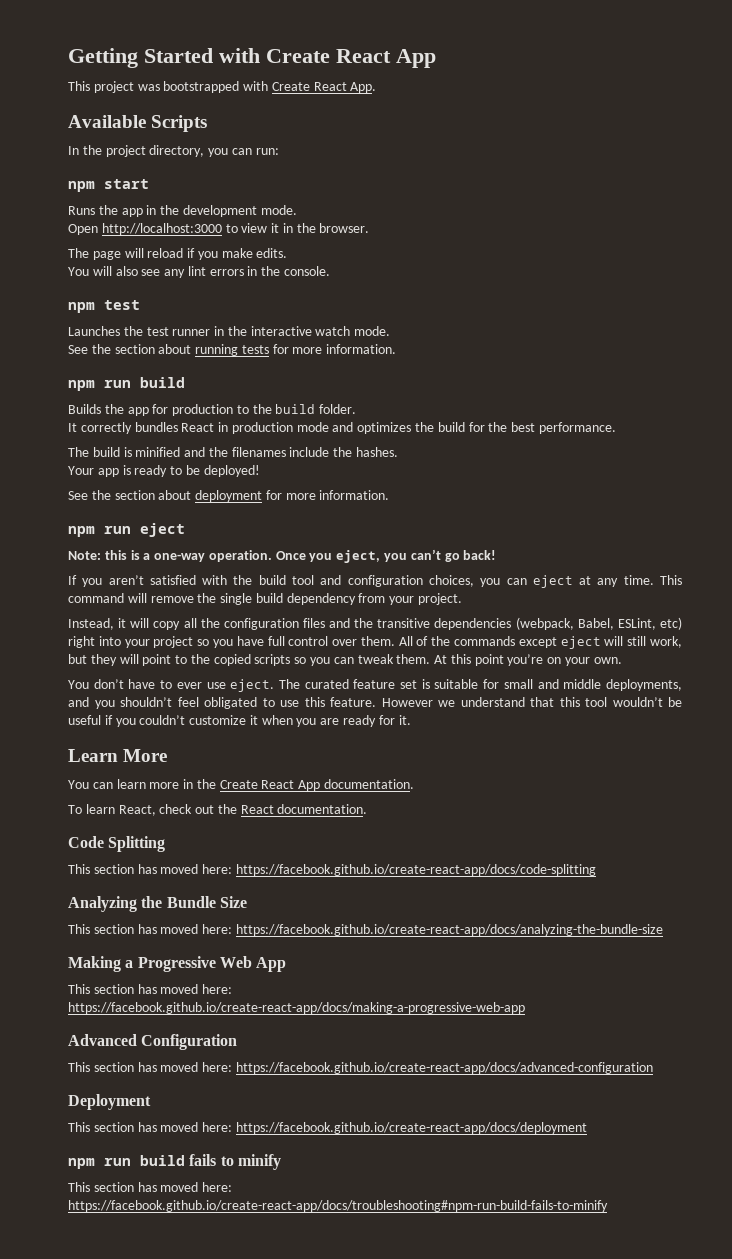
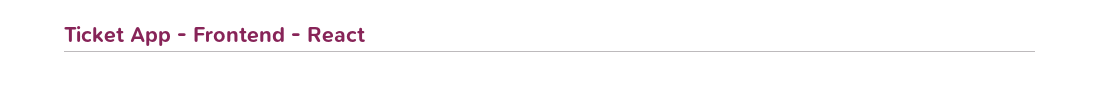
[68,48,436,68] [68,81,377,93] [68,115,208,132] [68,145,279,157] [68,179,149,192] [68,205,297,217] [68,223,370,235] [68,248,288,260] [68,266,331,278] [68,300,140,313] [68,326,391,336] [68,344,397,356] [68,377,185,391] [68,404,357,416] [68,422,616,434] [68,447,399,457] [68,465,260,477] [68,490,390,502] [68,523,185,537] [68,549,497,563] [68,575,682,588] [68,593,463,605] [68,617,682,630] [68,636,682,649] [68,654,622,666] [68,679,682,692] [68,697,682,709] [68,715,411,727] [68,749,168,762] [68,779,415,791] [68,804,368,816] [68,836,166,852] [68,864,596,876] [68,896,247,912] [68,924,663,936] [68,956,287,972] [68,984,233,994] [68,1002,525,1014] [68,1034,238,1050] [68,1062,653,1074] [68,1094,151,1110] [68,1122,587,1134] [68,1154,281,1170] [68,1182,233,1192] [68,1200,608,1212] Getting Started with Create React App // This project was bootstrapped with Create React App. // Available Scripts // In the project directory, you can run: // npm start // Runs the app in the development mode. // Open http://localhost:3000 to view it in the browser. // The page will reload if you make edits. // You will also see any lint errors in the console. // npm test // Launches the test runner in the interactive watch mode. // See the section about running tests for more information. // npm run build // Builds the app for production to the build folder. // It correctly bundles React in production mode and optimizes the build for the best performance. // The build is minified and the filenames include the hashes. // Your app is ready to be deployed! // See the section about deployment for more information. // npm run eject // Note: this is a one-way operation. Once you eject, you can’t go back! // If you aren’t satisfied with the build tool and configuration choices, you can eject at any time. This command will remove the single build dependency from your project. // Instead, it will copy all the configuration files and the transitive dependencies (webpack, Babel, ESLint, etc) right into your project so you have full control over them. All of the commands except eject will still work, but they will point to the copied scripts so you can tweak them. At this point you’re on your own. // You don’t have to ever use eject. The curated feature set is suitable for small and middle deployments, and you shouldn’t feel obligated to use this feature. However we understand that this tool wouldn’t be useful if you couldn’t customize it when you are ready for it. // Learn More // You can learn more in the Create React App documentation. // To learn React, check out the React documentation. // Code Splitting // This section has moved here: https://facebook.github.io/create-react-app/docs/code-splitting // Analyzing the Bundle Size // This section has moved here: https://facebook.github.io/create-react-app/docs/analyzing-the-bundle-size // Making a Progressive Web App // This section has moved here: https://facebook.github.io/create-react-app/docs/making-a-progressive-web-app // Advanced Configuration // This section has moved here: https://facebook.github.io/create-react-app/docs/advanced-configuration // Deployment // This section has moved here: https://facebook.github.io/create-react-app/docs/deployment // npm run build fails to minify // This section has moved here: https://facebook.github.io/create-react-app/docs/troubleshooting#npm-run-build-fails-to-minify -> [64,26,365,46] Ticket App - Frontend - React

